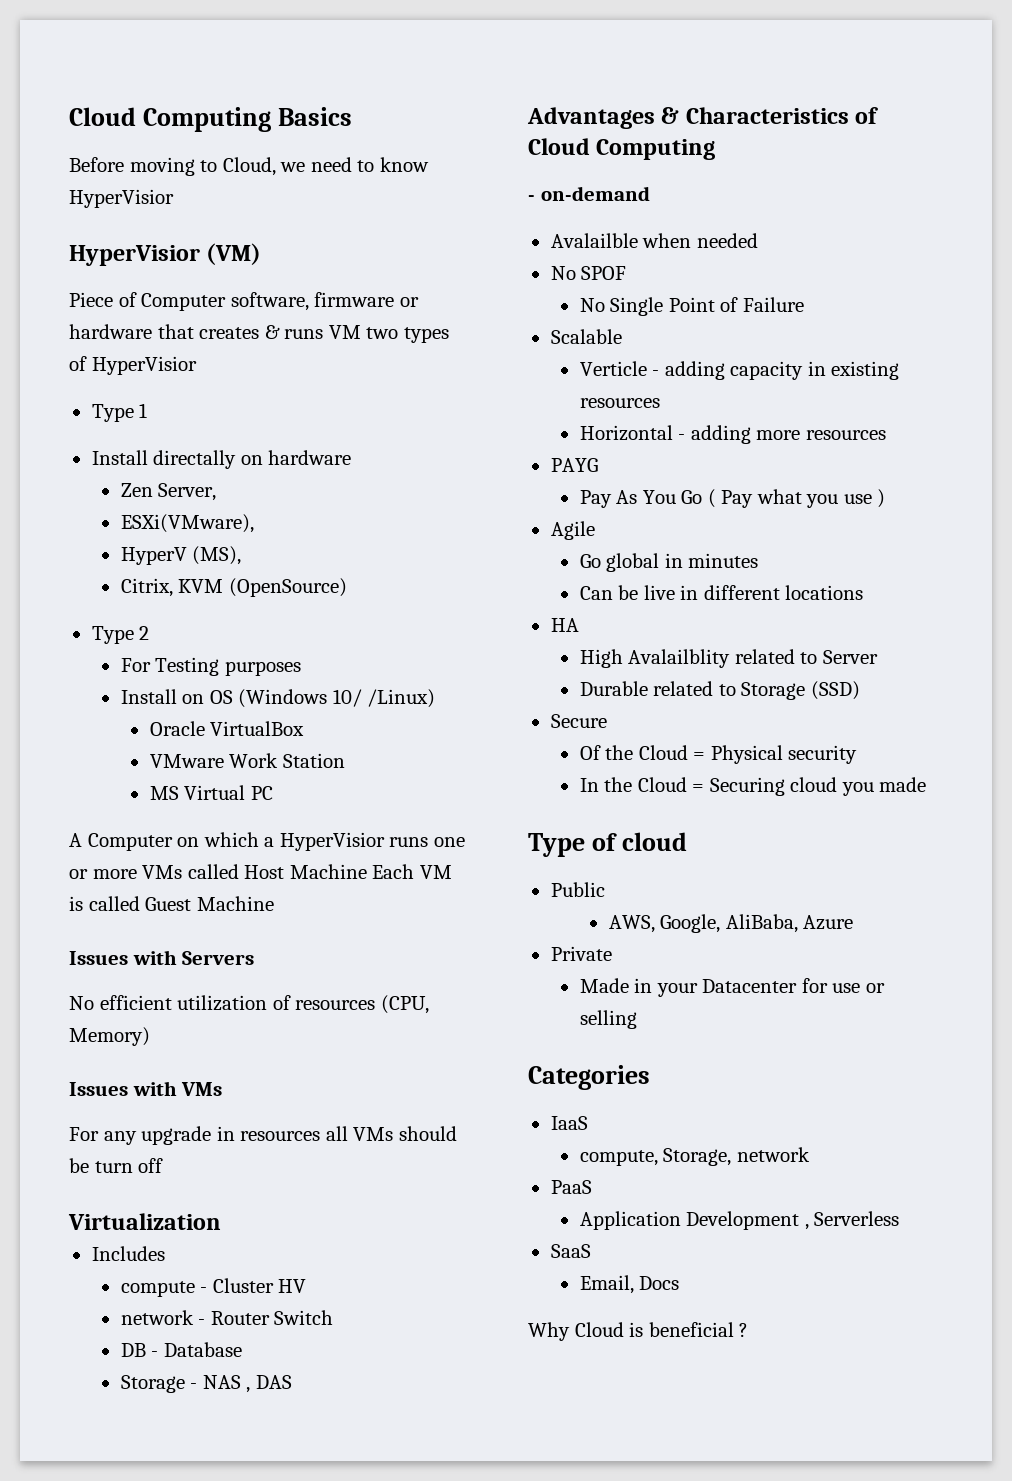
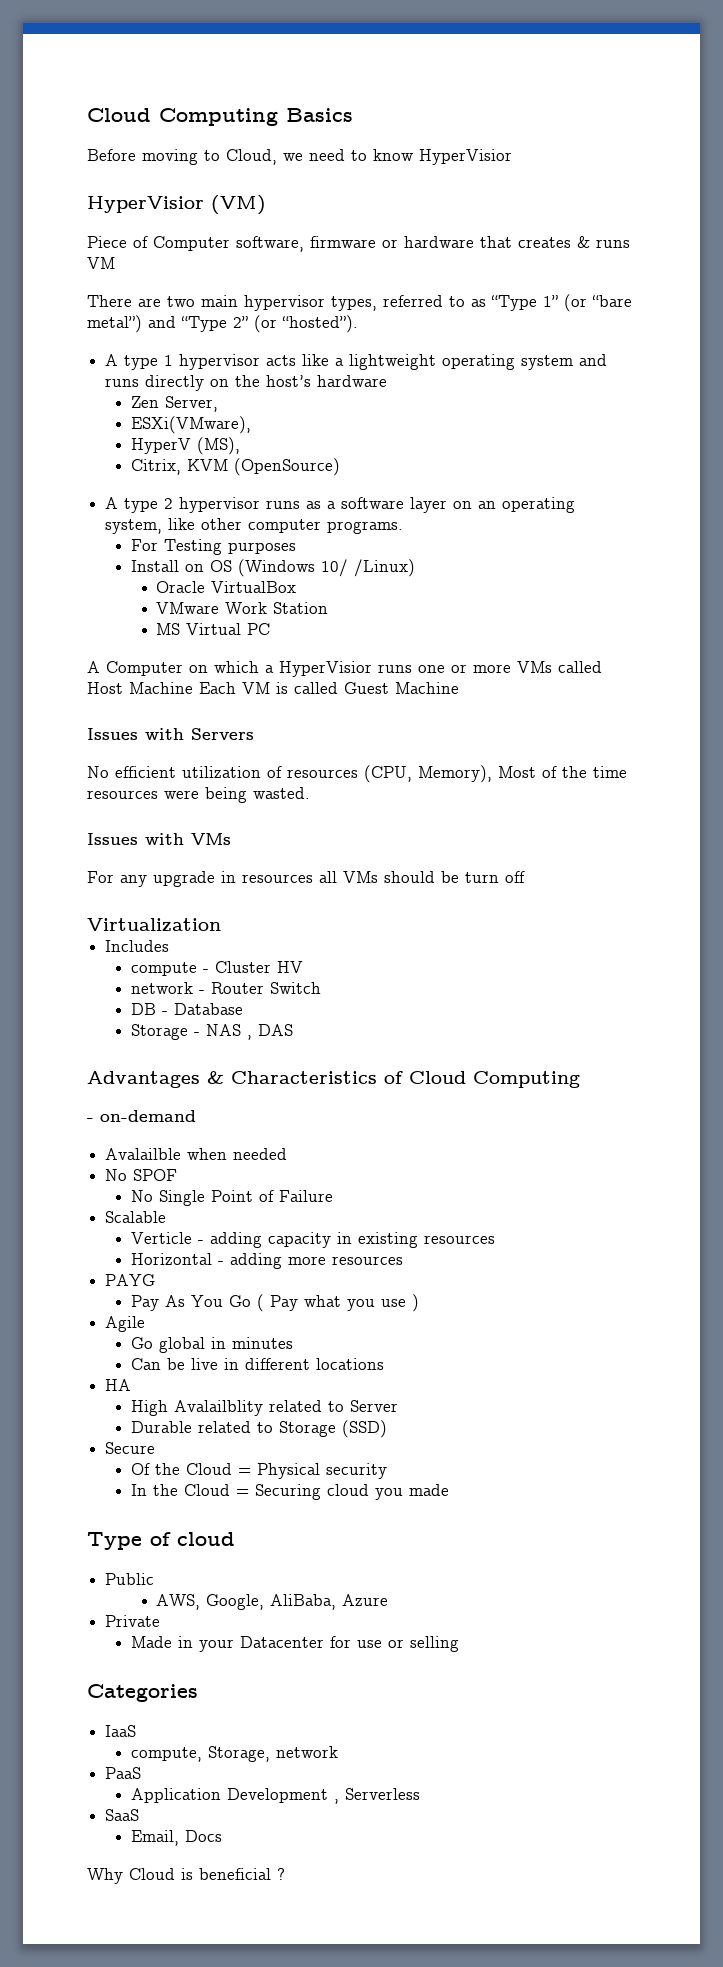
[366,327,449,343] [69,356,197,375] [91,403,148,422] [91,450,263,469] two types of HyperVisior // Type 1 // Install directally on -> [87,294,632,312] [87,315,358,333] [105,354,608,370] [105,375,312,391] // There are two main hypervisor types, referred to as “Type 1” (or “bare metal”) and “Type 2” (or “hosted”). // A type 1 hypervisor acts like a lightweight operating system and runs directly on the host’s
[91,626,134,644] Type -> [105,497,159,513] A type
(150, 633) none -> [179,497,576,513] [105,518,404,534] hypervisor runs as a software layer on an operating system, like other computer programs.
[69,1027,150,1046] Memory) -> [418,765,627,783] [87,787,310,803] Memory), Most of the time resources were being wasted.

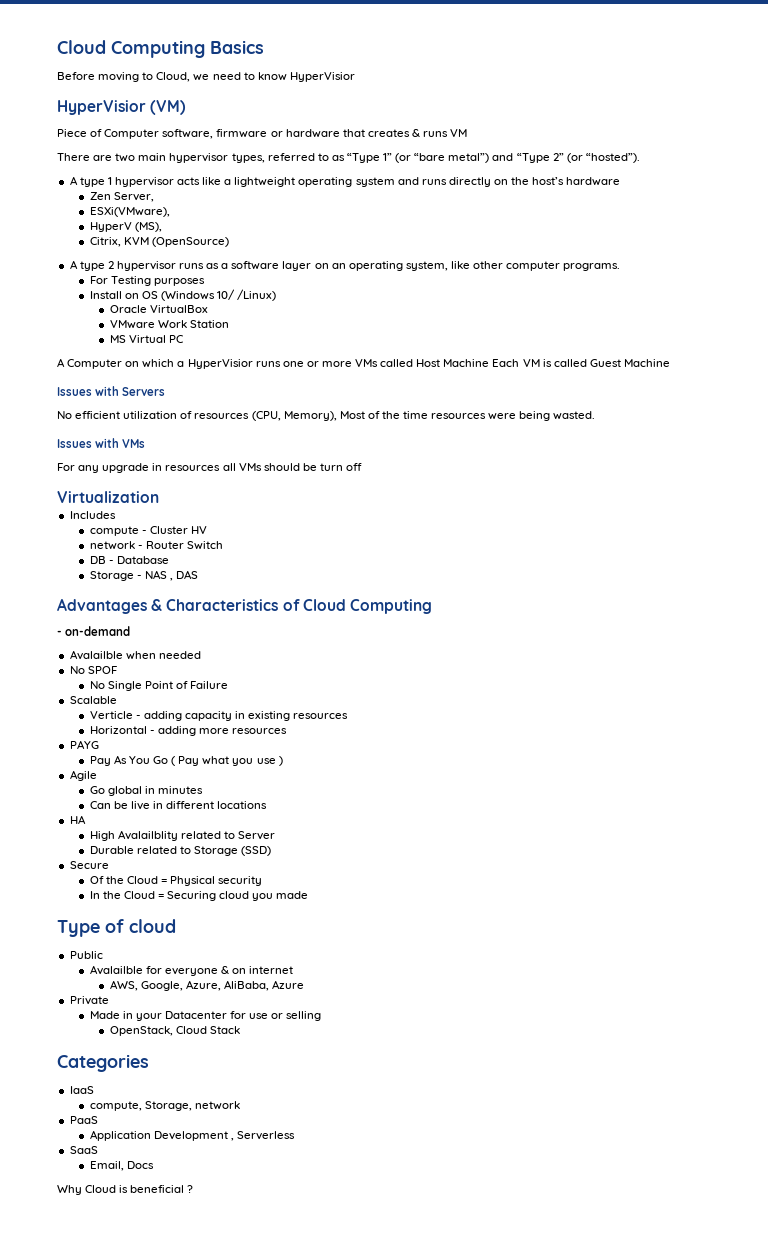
(155, 1579) none -> [89,965,294,976] // Avalailble for everyone & on internet
(265, 1602) none -> [185,980,221,991] Azure,
(459, 1644) none -> [109,1026,240,1036] // OpenStack, Cloud Stack

